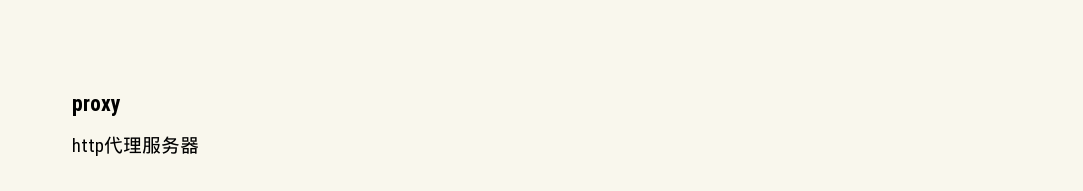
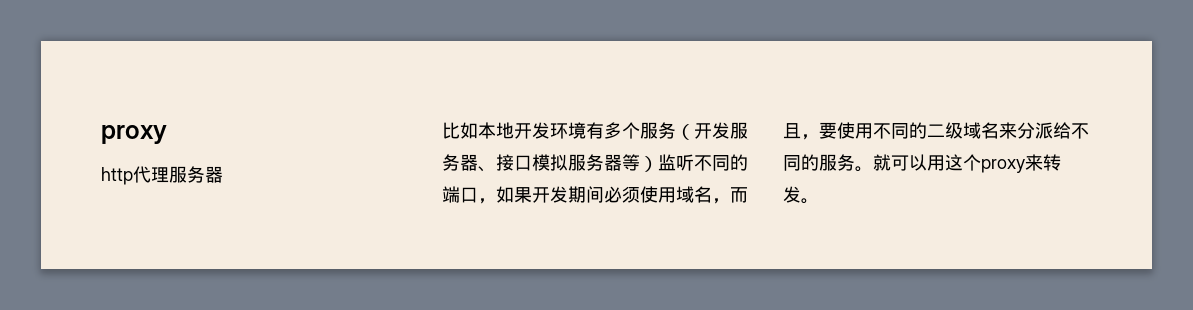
(199, 145) none -> [442,122,748,140] [442,154,748,172] [442,186,748,204] [783,122,1089,140] [783,154,1061,173] [783,186,819,204] // 比如本地开发环境有多个服务（开发服务器、接口模拟服务器等）监听不同的端口，如果开发期间必须使用域名，而且，要使用不同的二级域名来分派给不同的服务。就可以用这个proxy来转发。

